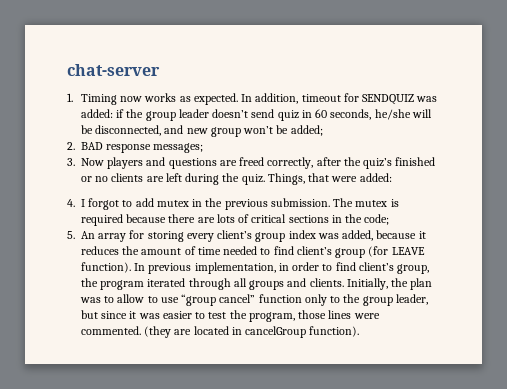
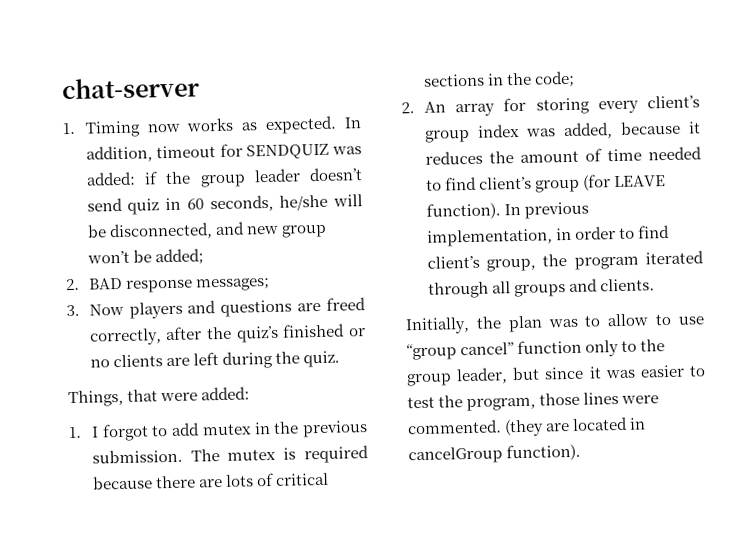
(265, 179) none -> (341, 359) //
[67,199,75,207] 4. -> [68,426,82,439] 1.
[67,231,75,239] 5. -> [401,102,415,114] 2.
(344, 282) none -> (655, 285) //

